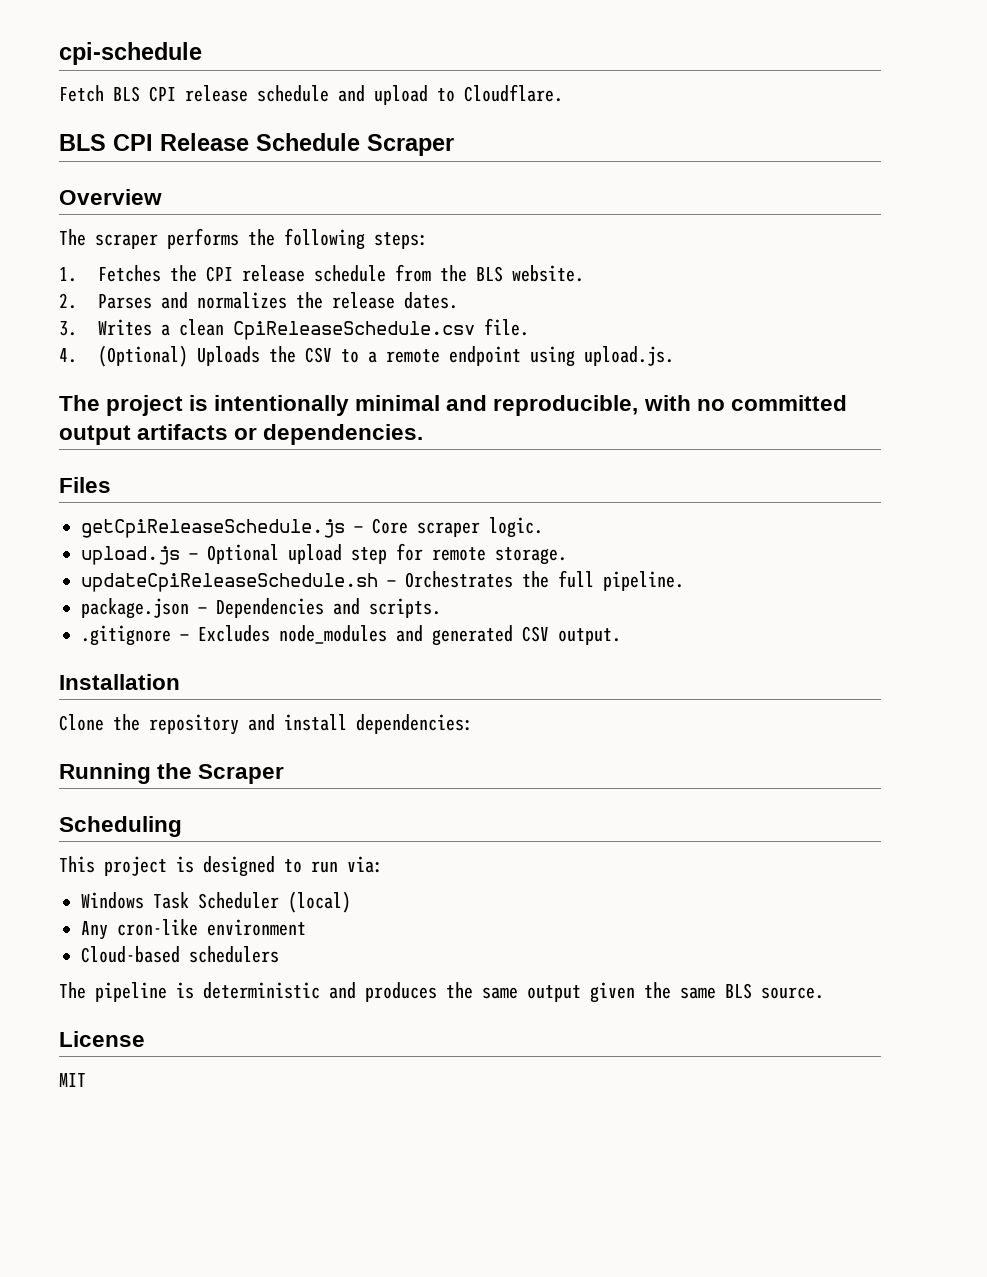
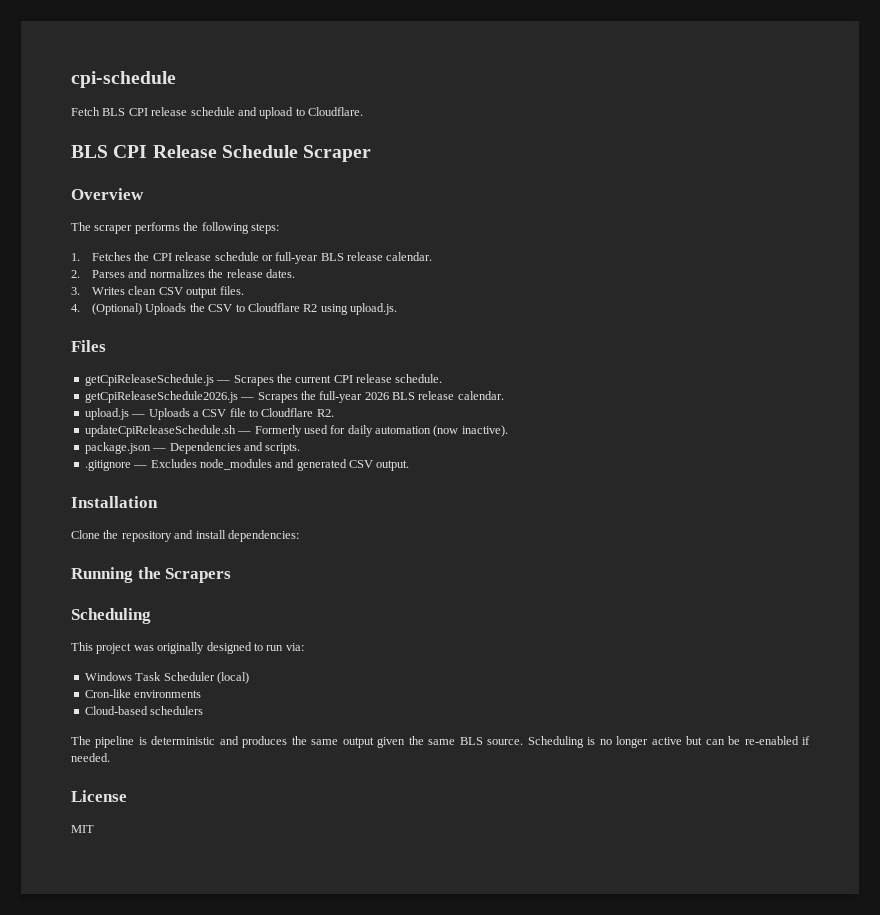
[395,264,585,282] from the BLS website. -> [261,252,433,264] or full-year BLS release calendar.
[161,318,530,340] a clean CpiReleaseSchedule.csv file. -> [128,286,244,298] clean CSV output files.
[368,346,522,366] a remote endpoint -> [247,303,318,312] Cloudflare R2
[59,395,847,416] [59,424,424,445] [59,477,111,493] [81,517,543,538] [81,543,567,565] [81,570,684,592] The project is intentionally minimal and reproducible, with no committed output artifacts or dependencies. // Files // getCpiReleaseSchedule.js — Core scraper logic. // upload.js — Optional upload step for remote storage. // updateCpiReleaseSchedule.sh — Orchestrates the full pipeline. -> [71,340,106,352] [84,374,443,386] [84,391,504,403] [84,408,334,420] [84,425,508,437] Files // getCpiReleaseSchedule.js — Scrapes the current CPI release schedule. // getCpiReleaseSchedule2026.js — Scrapes the full-year 2026 BLS release calendar. // upload.js — Uploads a CSV file to Cloudflare R2. // updateCpiReleaseSchedule.sh — Formerly used for daily automation (now inactive).
[198,764,285,784] Scraper -> [165,568,232,583] Scrapers
[176,856,194,873] is -> [133,642,205,654] was originally
[81,919,306,940] Any cron-like environment -> [84,689,202,698] Cron-like environments
(824, 993) none -> [527,736,810,748] [71,753,110,762] Scheduling is no longer active but can be re-enabled if needed.

